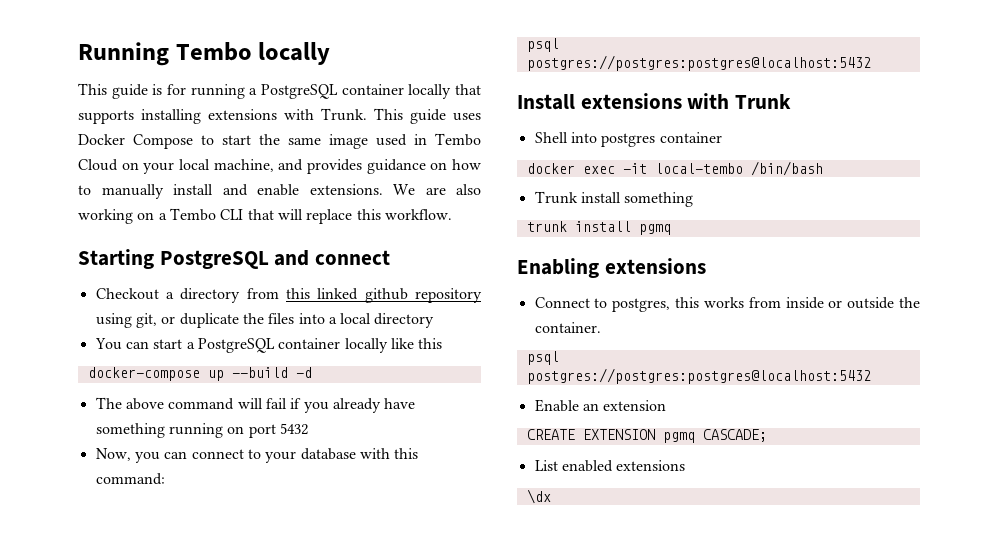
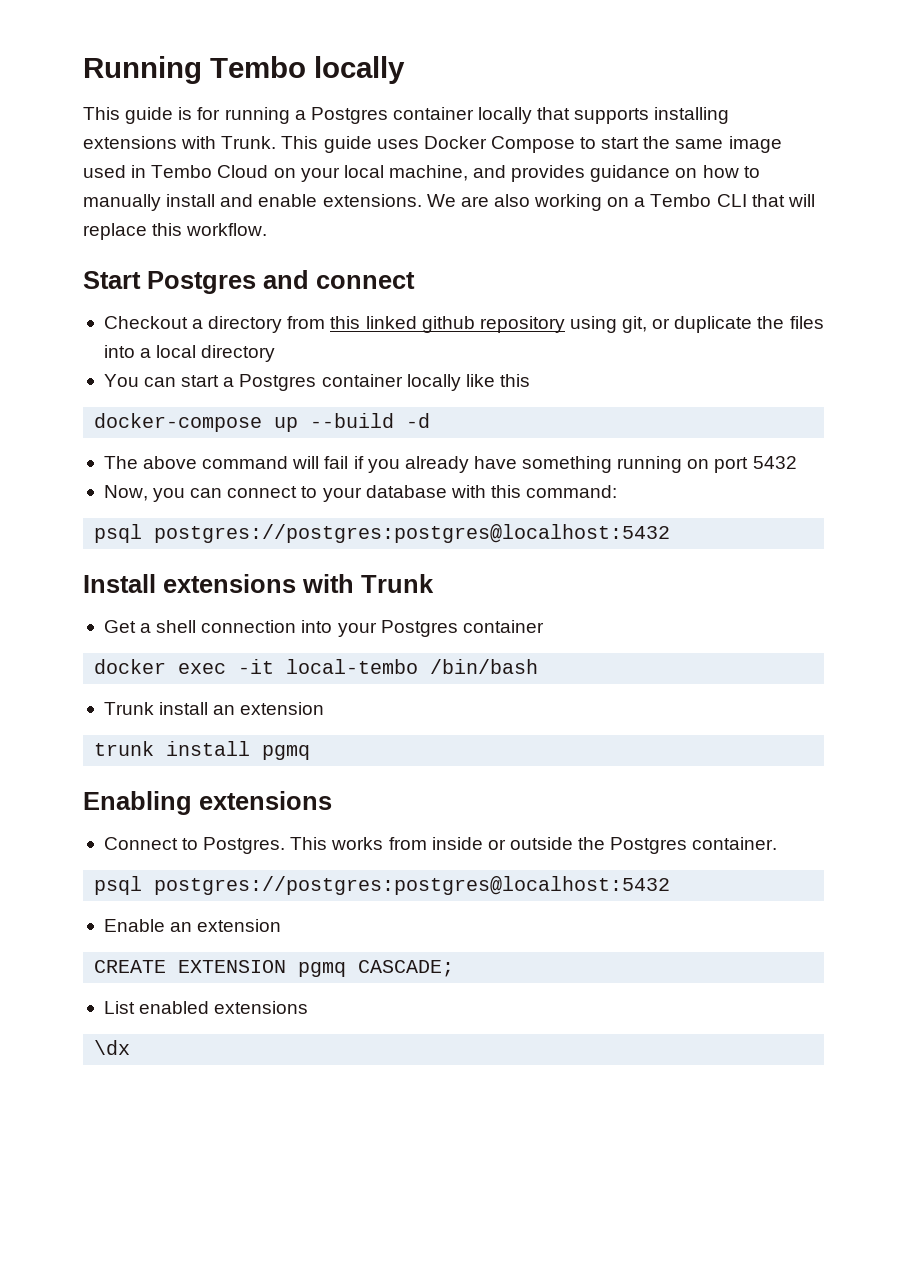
[261,84,338,99] PostgreSQL -> [310,107,388,124] Postgres
[78,249,269,269] Starting PostgreSQL -> [83,271,256,294] Start Postgres
[197,338,275,353] PostgreSQL -> [239,374,317,391] Postgres
[534,132,656,147] Shell into postgres -> [103,620,458,637] Get a shell connection into your Postgres
[624,192,694,207] something -> [213,702,325,715] an extension
[612,297,700,312] postgres, this -> [203,837,328,854] Postgres. This
(920, 302) none -> [610,837,688,854] Postgres

